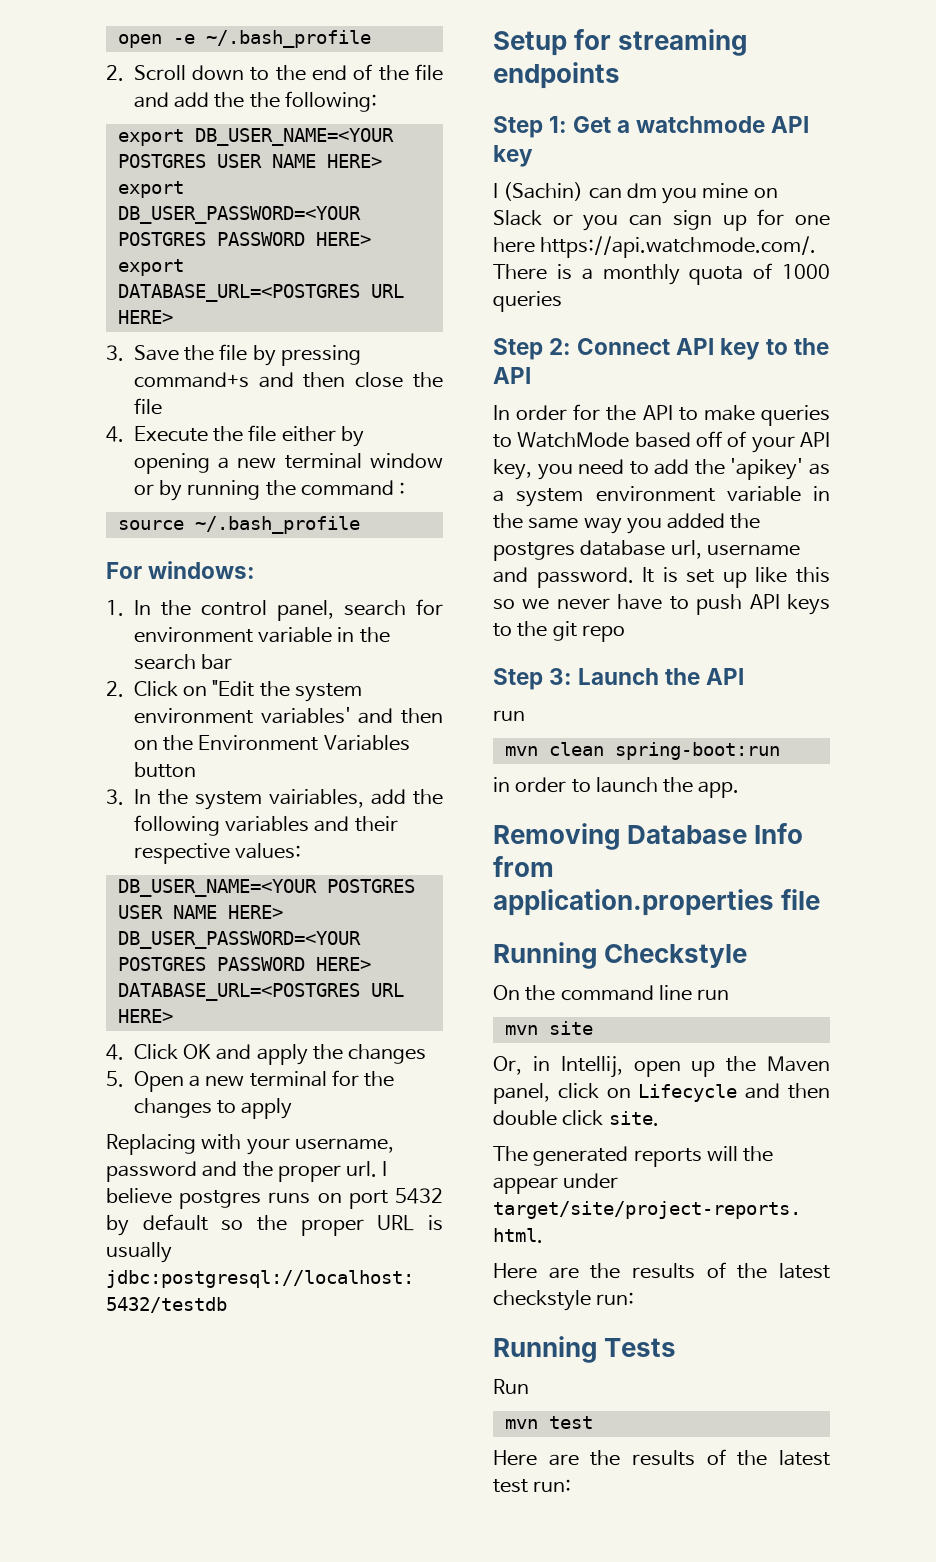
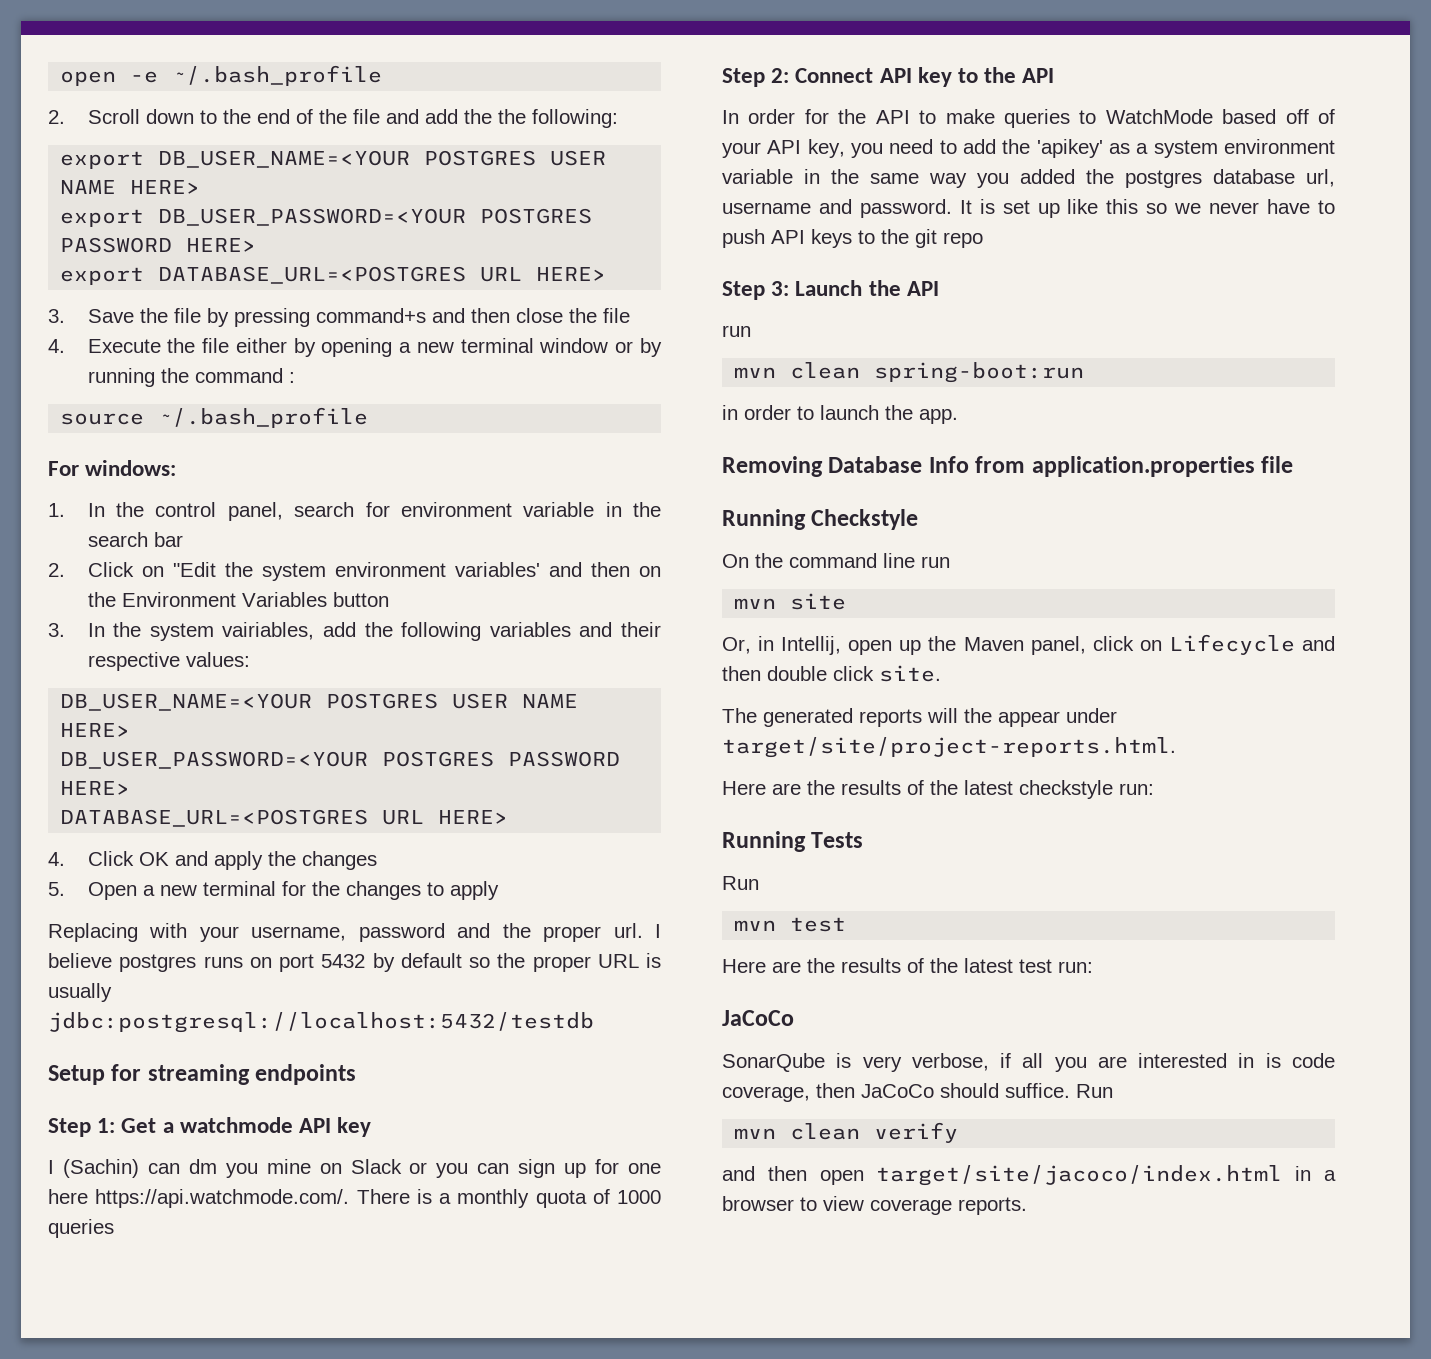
(572, 1485) none -> [722,1010,794,1026] [722,1053,1335,1072] [722,1083,1113,1102] [734,1122,959,1143] [722,1165,1336,1186] [722,1196,1027,1215] // JaCoCo // SonarQube is very verbose, if all you are interested in is code coverage, then JaCoCo should suffice. Run // mvn clean verify // and then open target/site/jacoco/index.html in a browser to view coverage reports.

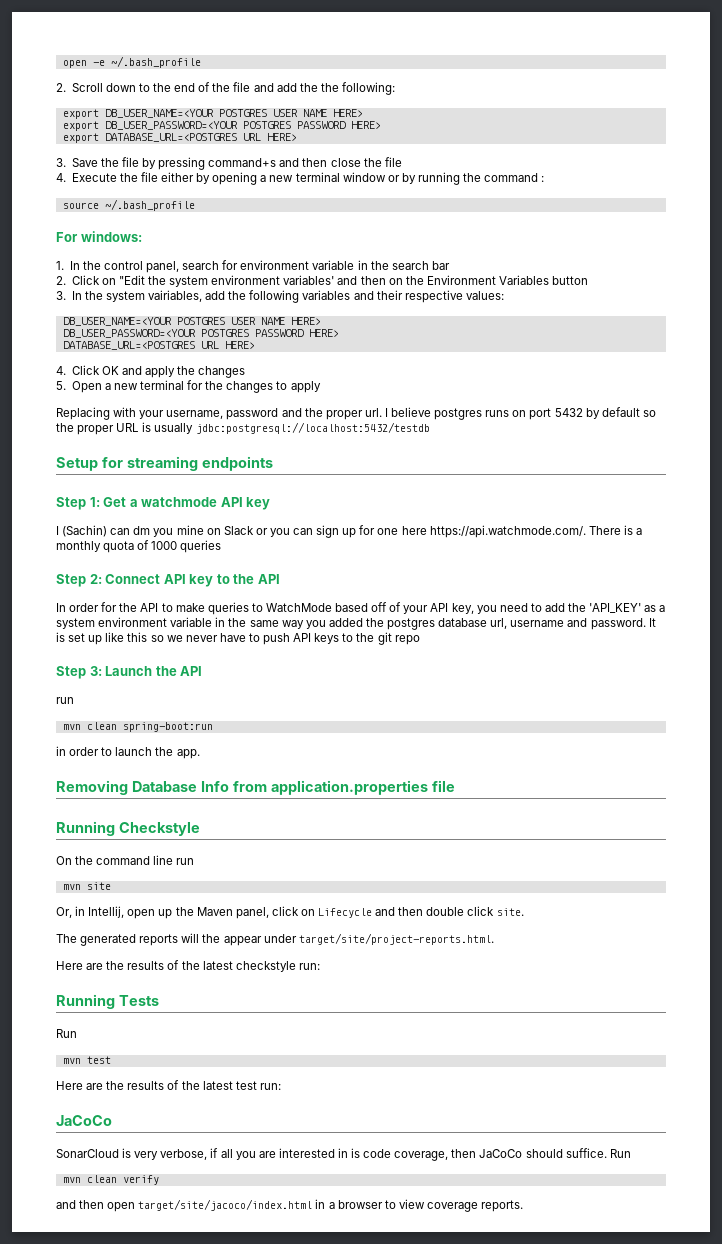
[1036,139,1103,158] 'apikey' -> [589,603,642,613] 'API_KEY'
[722,1053,825,1072] SonarQube -> [56,1149,119,1158] SonarCloud

